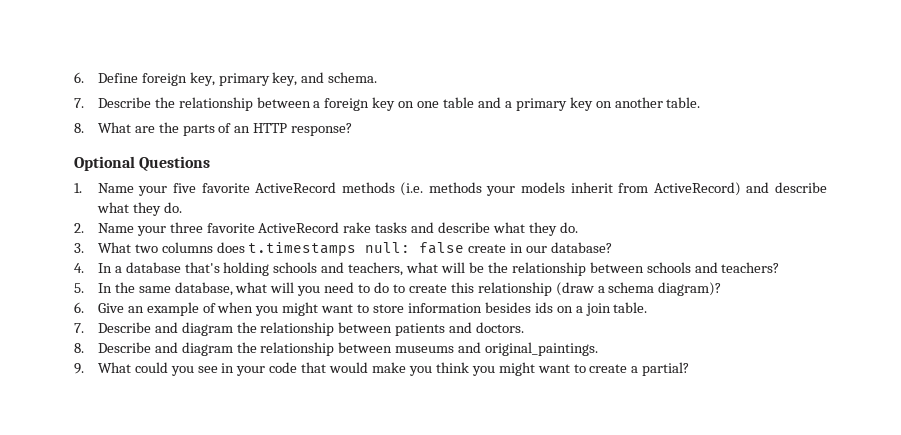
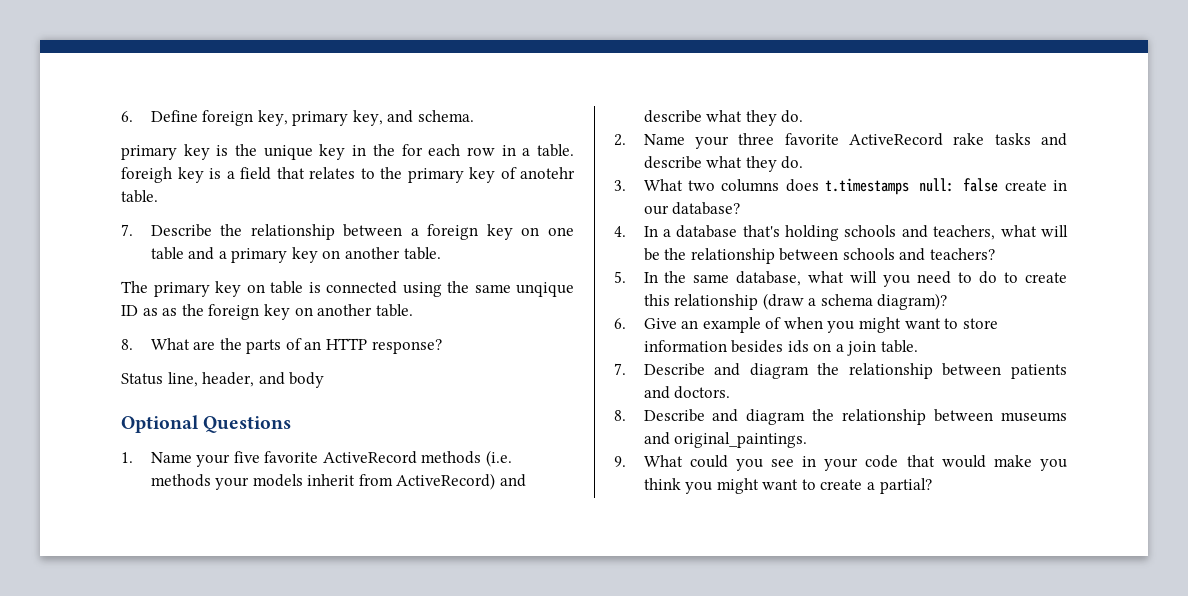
(378, 77) none -> [121,144,574,160] [121,167,575,183] [121,190,158,203] // primary key is the unique key in the for each row in a table. foreigh key is a field that relates to the primary key of anotehr table.
(701, 102) none -> [121,281,574,297] [121,304,413,320] // The primary key on table is connected using the same unqique ID as as the foreign key on another table.
(353, 129) none -> [121,372,325,388] // Status line, header, and body

